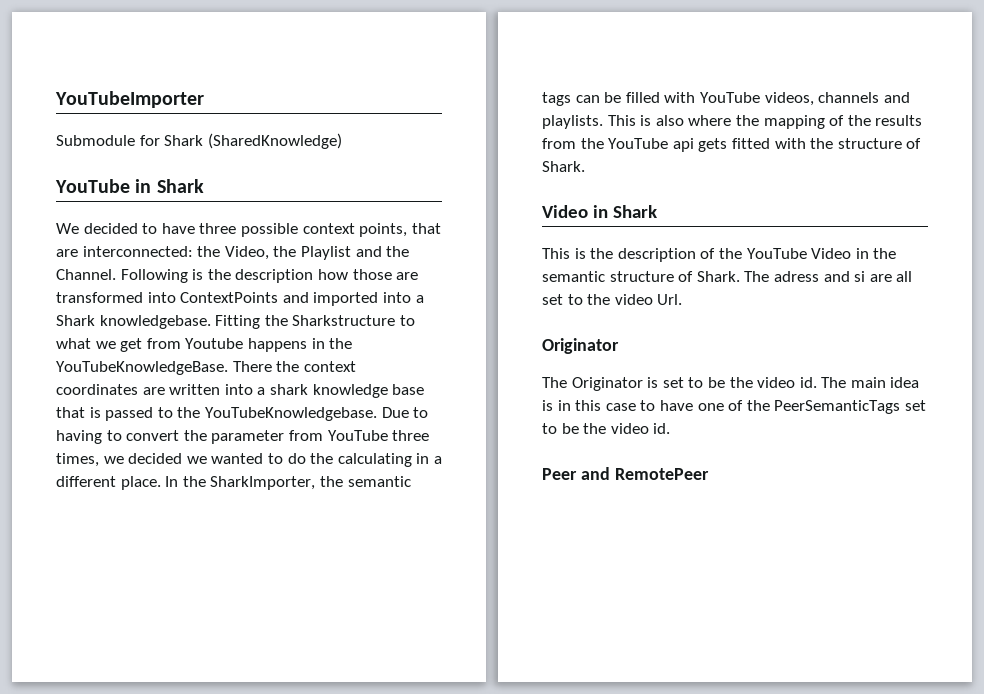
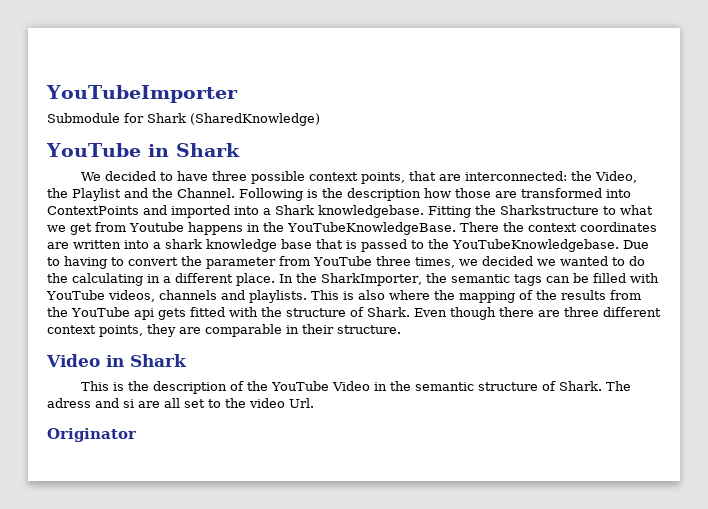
(585, 166) none -> [413,307,661,320] [47,324,401,337] Even though there are three different context points, they are comparable in their structure.
[542,377,920,391] [542,400,926,414] [542,423,671,434] [542,467,709,480] // The Originator is set to be the video id. The main idea is in this case to have one of the PeerSemanticTags set to be the video id. // Peer and RemotePeer -> (137, 435) none

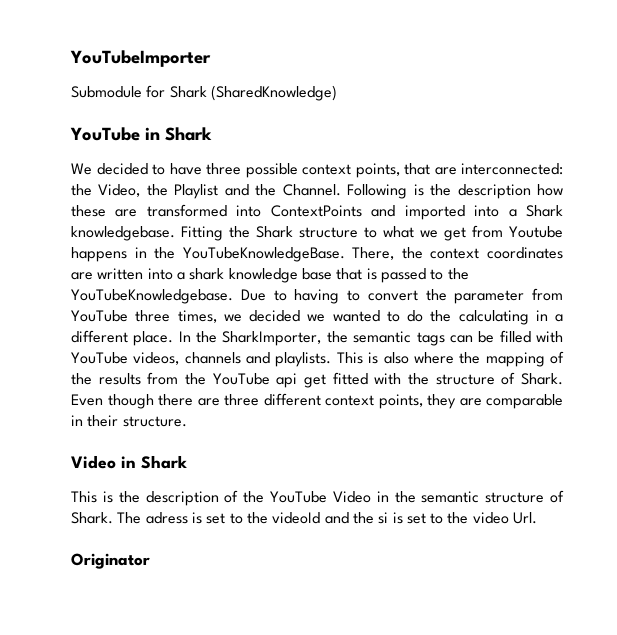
[455,188,491,198] those -> [71,205,106,217] these
[500,205,599,215] Sharkstructure -> [256,226,358,238] Shark structure
[459,222,499,232] There -> [352,247,395,260] There,
[157,308,186,320] gets -> [303,374,326,388] get
[95,398,180,408] and si are all -> [191,512,403,524] is set to the videoId and the si is

